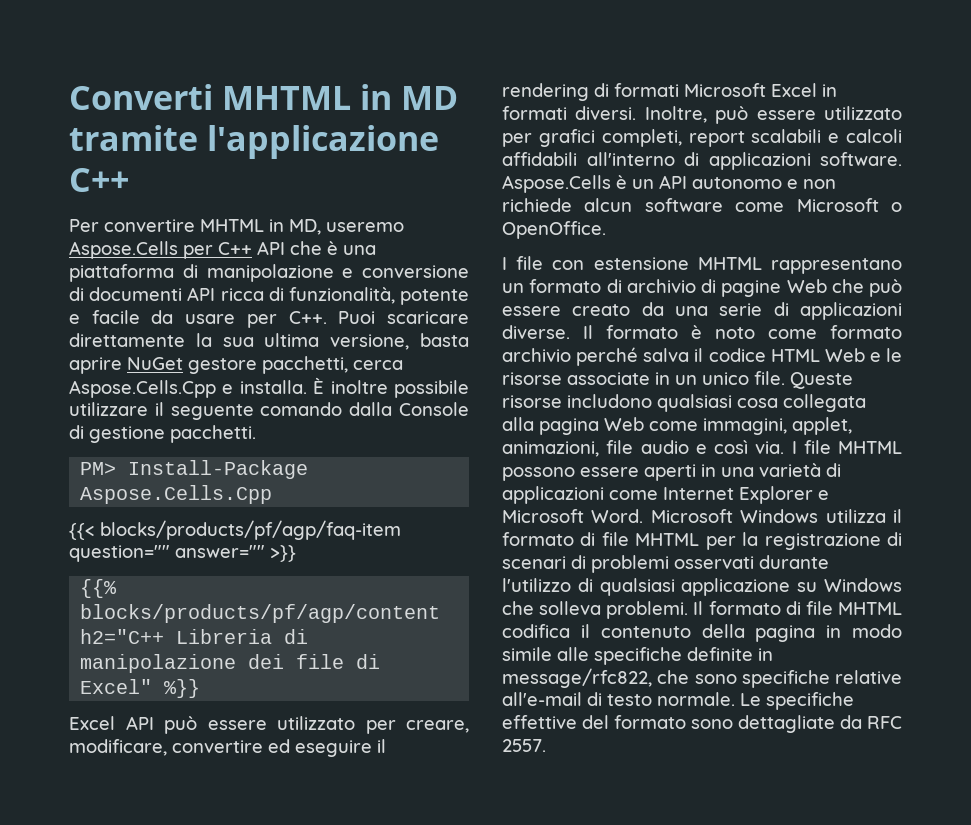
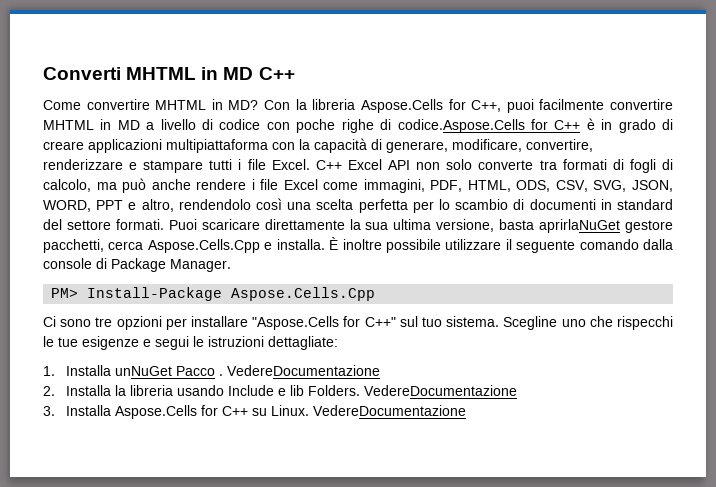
[69,125,440,159] tramite l'applicazione -> (254, 73) none
[69,219,404,235] [69,241,376,259] [69,264,469,282] [69,287,469,305] [69,310,327,328] Per convertire MHTML in MD, useremo Aspose.Cells per C++ API che è una piattaforma di manipolazione e conversione di documenti API ricca di funzionalità, potente e facile da usare per C++. -> [43,99,674,113] [43,118,673,133] [43,138,593,153] [43,159,674,173] [43,178,674,193] [43,198,673,213] [43,219,164,230] Come convertire MHTML in MD? Con la libreria Aspose.Cells for C++, puoi facilmente convertire MHTML in MD a livello di codice con poche righe di codice.Aspose.Cells for C++ è in grado di creare applicazioni multipiattaforma con la capacità di generare, modificare, convertire, renderizzare e stampare tutti i file Excel. C++ Excel API non solo converte tra formati di fogli di calcolo, ma può anche rendere i file Excel come immagini, PDF, HTML, ODS, CSV, SVG, JSON, WORD, PPT e altro, rendendolo così una scelta perfetta per lo scambio di documenti in standard del settore formati.
[69,357,183,374] aprire NuGet -> [539,219,621,233] aprirlaNuGet
[399,402,469,416] [69,425,256,443] Console di gestione pacchetti. -> [43,258,231,272] console di Package Manager.
[69,520,401,540] [69,545,296,562] [80,579,118,598] [80,604,441,623] [80,629,309,644] [80,654,381,673] [80,679,201,698] [69,716,469,734] [69,739,386,757] [502,83,837,101] [502,106,902,124] [502,129,902,147] [502,152,902,170] [502,175,836,193] [502,198,902,212] [502,221,606,239] [502,256,902,274] [502,279,902,297] [502,302,902,320] [502,325,902,339] [502,347,902,366] [502,371,853,389] [502,394,866,412] [502,417,852,435] [502,440,902,457] [502,463,841,481] [502,486,829,504] [502,509,902,523] [502,532,902,550] [502,555,829,573] [502,578,902,596] [502,601,902,619] [502,624,902,642] [502,647,773,665] [502,668,902,688] [502,692,854,710] [502,715,902,733] [502,739,546,752] {{< blocks/products/pf/agp/faq-item question="" answer="" >}} // {{% blocks/products/pf/agp/content h2="C++ Libreria di manipolazione dei file di Excel" %}} // Excel API può essere utilizzato per creare, modificare, convertire ed eseguire il rendering di formati Microsoft Excel in formati diversi. Inoltre, può essere utilizzato per grafici completi, report scalabili e calcoli affidabili all'interno di applicazioni software. Aspose.Cells è un API autonomo e non richiede alcun software come Microsoft o OpenOffice. // I file con estensione MHTML rappresentano un formato di archivio di pagine Web che può essere creato da una serie di applicazioni diverse. Il formato è noto come formato archivio perché salva il codice HTML Web e le risorse associate in un unico file. Queste risorse includono qualsiasi cosa collegata alla pagina Web come immagini, applet, animazioni, file audio e così via. I file MHTML possono essere aperti in una varietà di applicazioni come Internet Explorer e Microsoft Word. Microsoft Windows utilizza il formato di file MHTML per la registrazione di scenari di problemi osservati durante l'utilizzo di qualsiasi applicazione su Windows che solleva problemi. Il formato di file MHTML codifica il contenuto della pagina in modo simile alle specifiche definite in message/rfc822, che sono specifiche relative all'e-mail di testo normale. Le specifiche effettive del formato sono dettagliate da RFC 2557. -> [43,316,673,330] [43,336,338,350] [43,365,381,376] [43,385,518,396] [43,405,467,419] Ci sono tre opzioni per installare "Aspose.Cells for C++" sul tuo sistema. Scegline uno che rispecchi le tue esigenze e segui le istruzioni dettagliate: // 1. Installa unNuGet Pacco . VedereDocumentazione // 2. Installa la libreria usando Include e lib Folders. VedereDocumentazione // 3. Installa Aspose.Cells for C++ su Linux. VedereDocumentazione

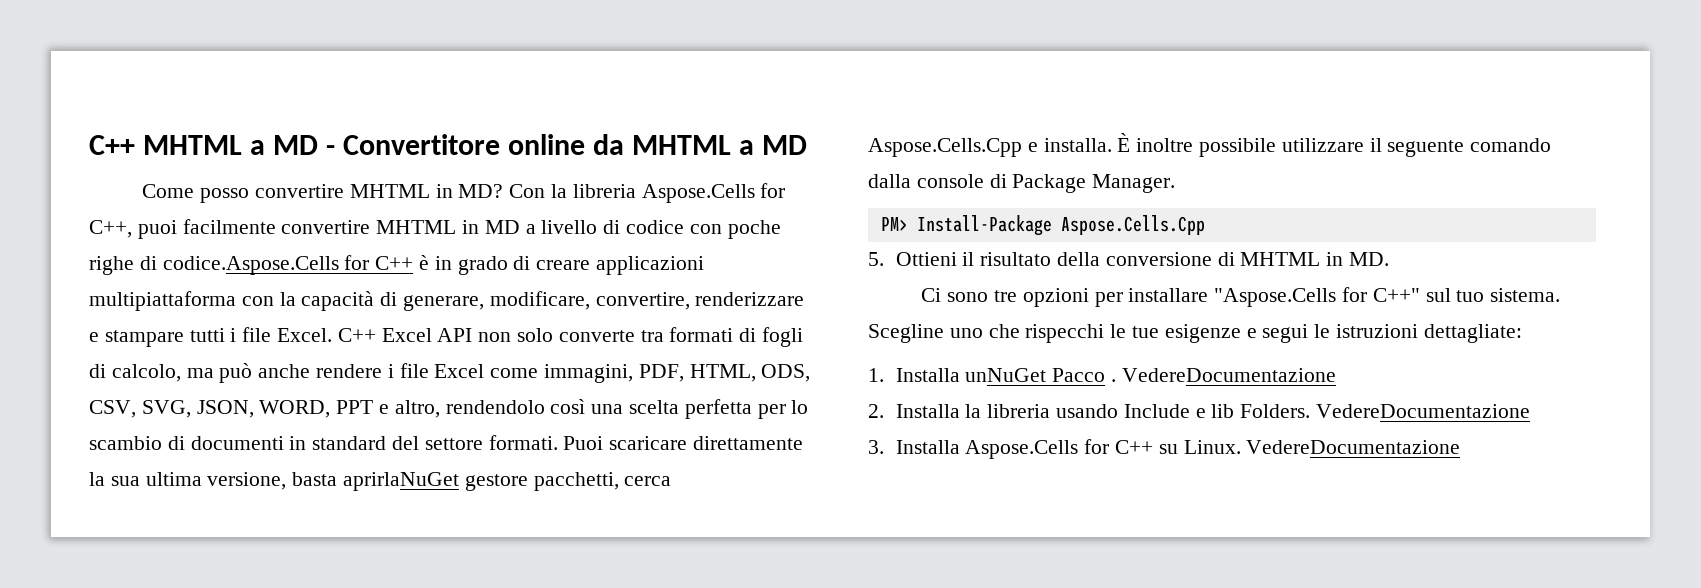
[43,67,295,80] Converti MHTML in MD C++ -> [89,134,807,155] C++ MHTML a MD - Convertitore online da MHTML a MD
(81, 105) none -> [200,188,250,203] posso
(376, 294) none -> [868,252,1390,266] // 5. Ottieni il risultato della conversione di MHTML in MD.

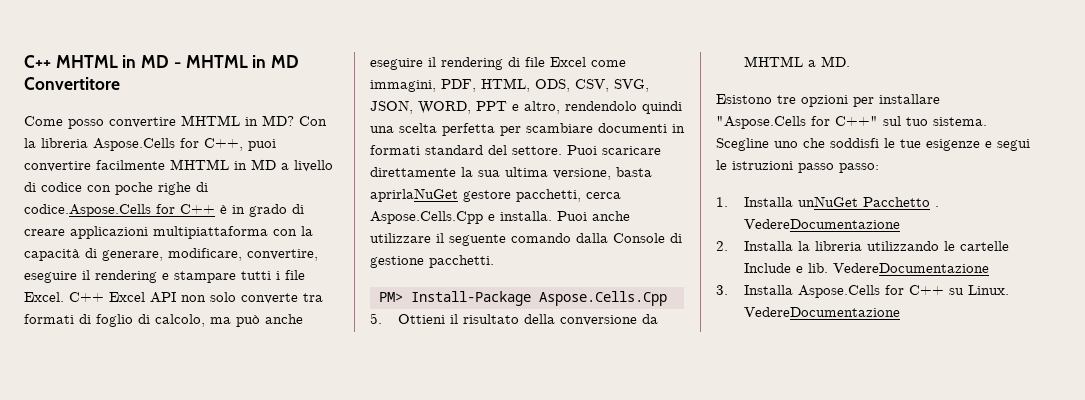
[249,140,265,155] a -> [122,55,137,68] in
[342,134,807,155] Convertitore online da MHTML a MD -> [185,55,300,68] [24,77,120,90] MHTML in MD Convertitore
[182,219,371,234] facilmente convertire -> [24,160,165,172] convertire facilmente
[695,292,805,306] renderizzare -> [24,270,157,283] eseguire il rendering
[762,327,804,347] fogli -> [96,314,133,327] foglio
[316,364,394,378] rendere i -> [370,57,520,70] eseguire il rendering di
[550,399,586,414] così -> [642,101,682,114] quindi
[791,400,809,414] [89,436,185,450] lo scambio di -> [526,123,593,133] scambiare
(307, 443) none -> [370,145,420,155] formati
[424,435,558,450] settore formati. -> [512,146,562,155] settore.
[1117,133,1277,157] È inoltre possibile -> [557,211,630,221] Puoi anche
[916,174,1176,193] console di Package Manager. -> [613,233,682,243] [370,255,494,268] Console di gestione pacchetti.
[1217,252,1344,266] di MHTML in -> [642,314,659,324] [744,56,817,67] da MHTML a
[921,288,989,302] Ci sono -> [716,94,772,104] Esistono
[1025,324,1105,343] rispecchi -> [830,138,879,148] soddisfi
[1423,324,1522,343] dettagliate: -> [798,163,879,173] passo passo:
[1052,368,1106,382] Pacco -> [863,197,931,207] Pacchetto
[1056,404,1311,418] usando Include e lib Folders. -> [867,241,1010,251] [744,263,829,273] utilizzando le cartelle Include e lib.

